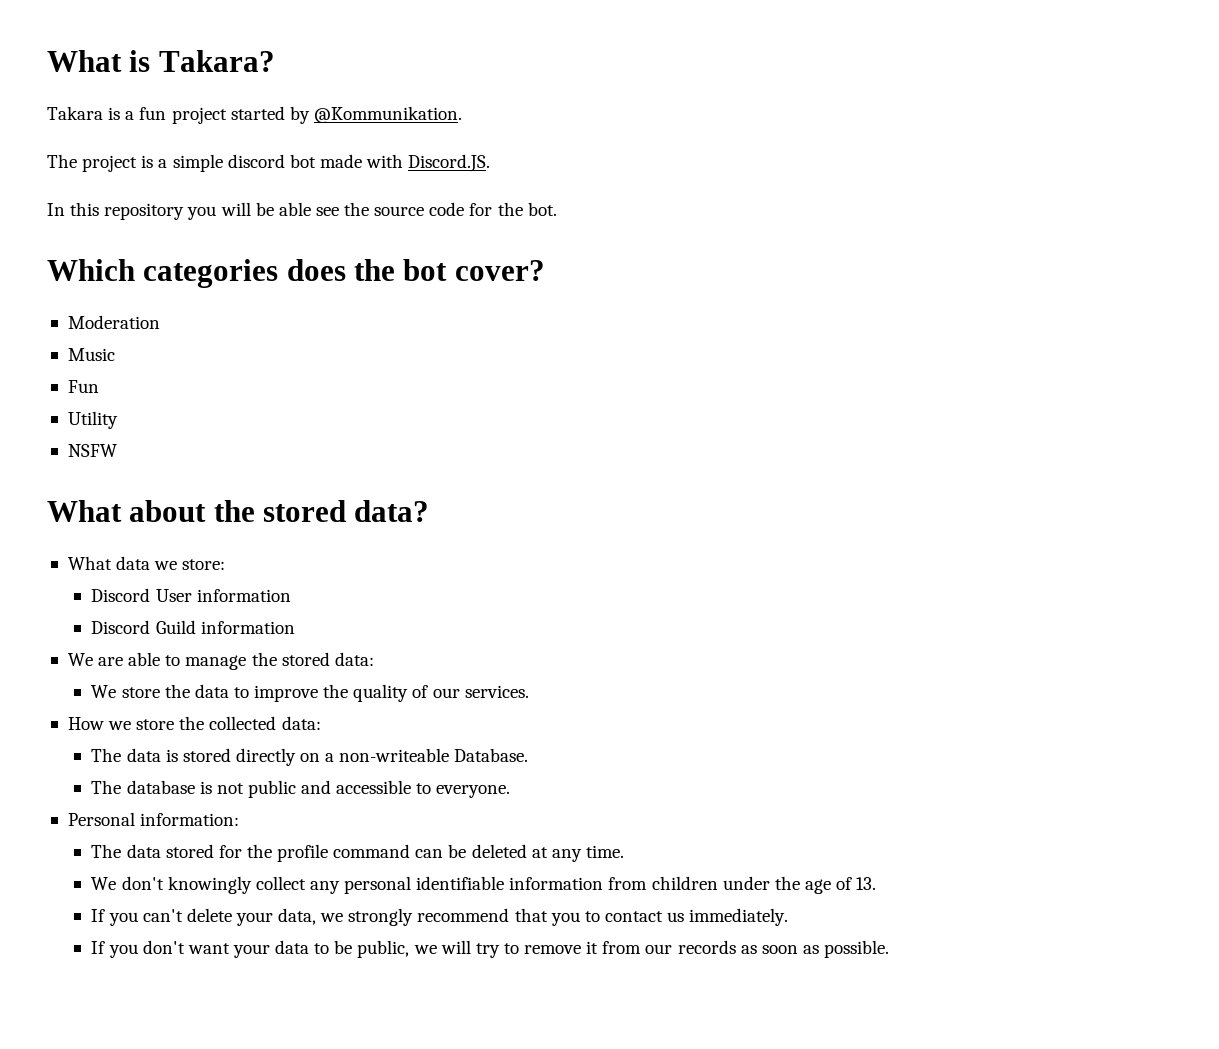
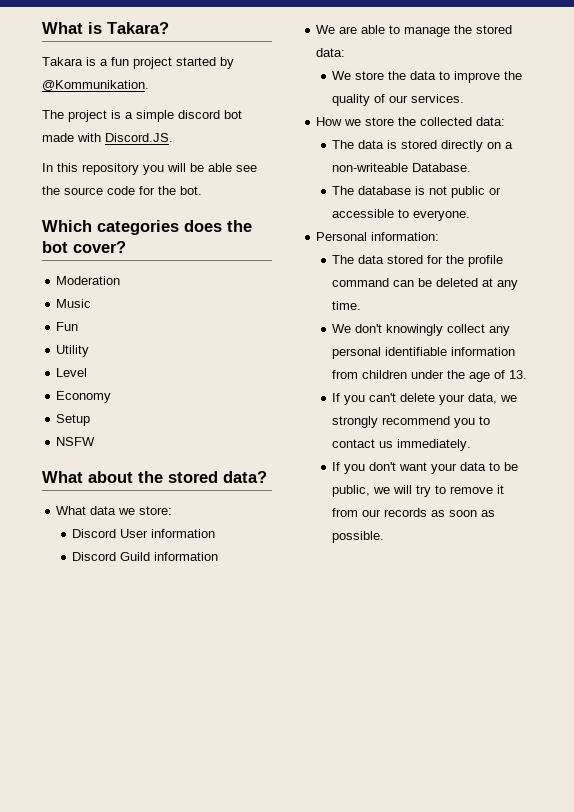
(118, 420) none -> [56,368,88,377] [56,391,112,403] [56,414,91,426] // Level // Economy // Setup
[301,780,332,794] and -> [489,187,502,195] or
[514,908,548,922] that -> (451, 420) none

